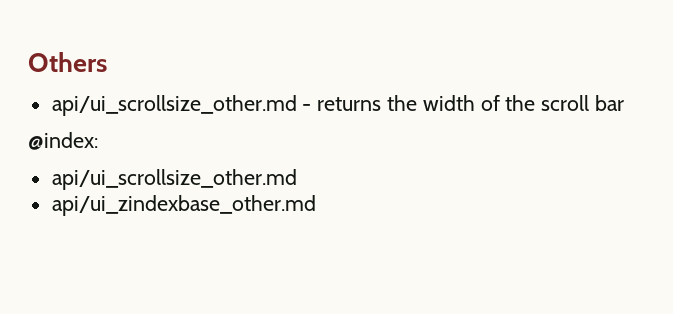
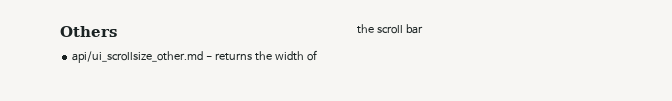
[28,132,98,150] [51,169,297,190] [51,195,316,216] // @index: // api/ui_scrollsize_other.md // api/ui_zindexbase_other.md -> (424, 29) none

